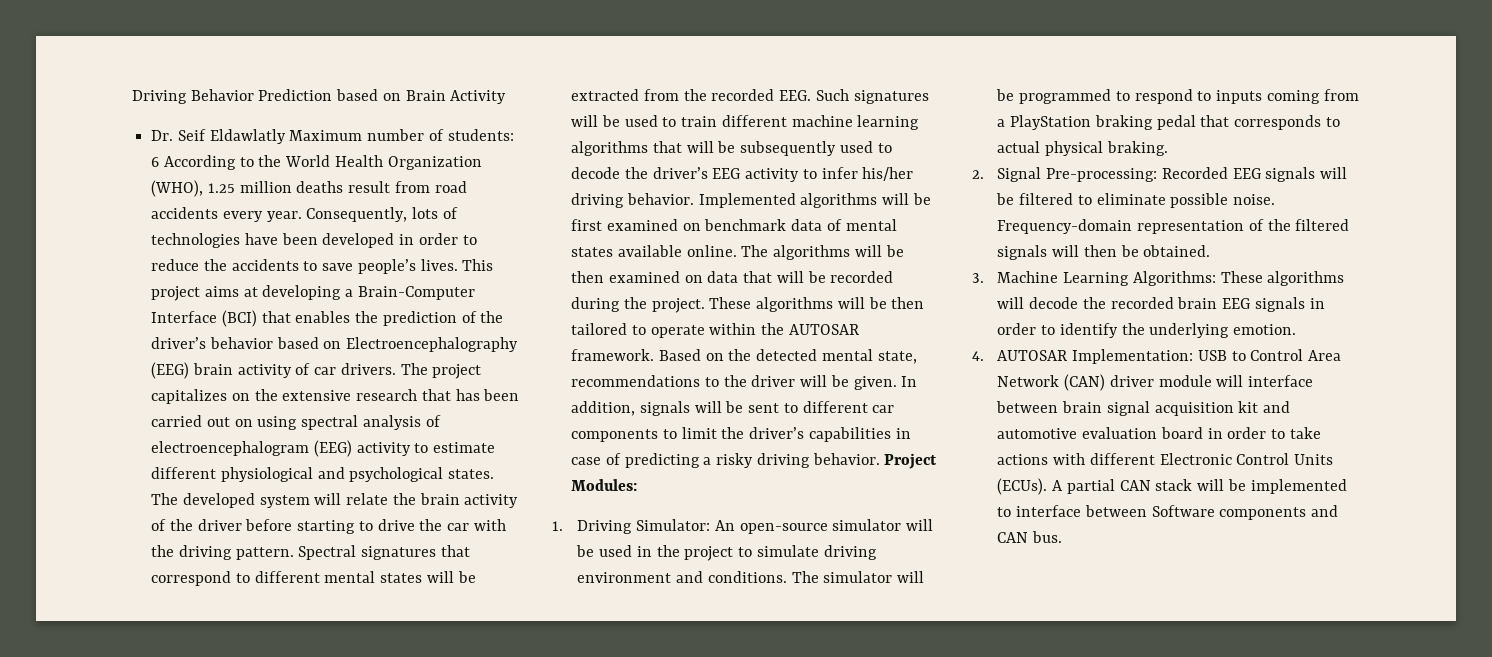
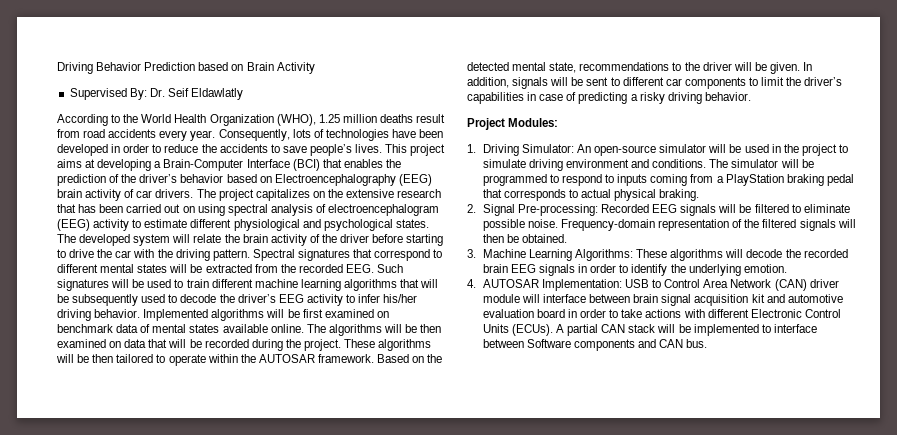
(507, 97) none -> [69,88,147,100] Supervised By:
[289,129,514,141] [151,157,160,167] Maximum number of students: 6 -> (244, 94) //
(880, 459) none -> (751, 96) //

